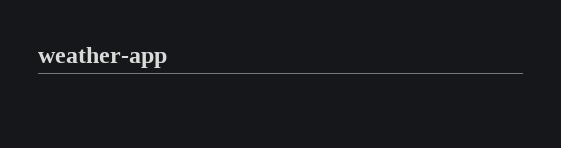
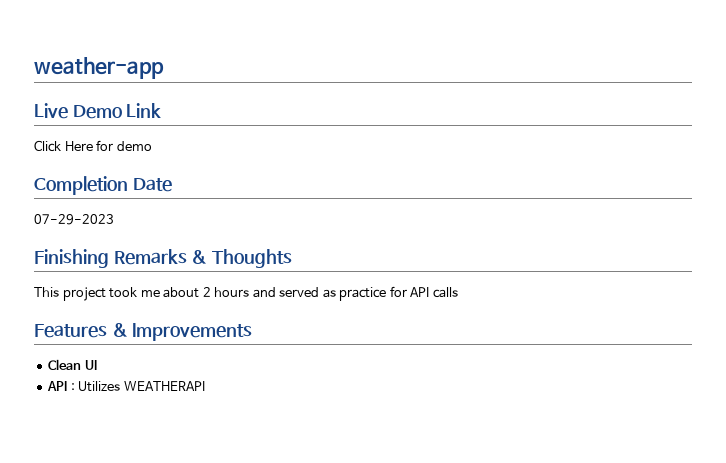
(167, 57) none -> [34,103,162,119] [34,140,152,152] [34,176,172,195] [34,214,114,225] [34,249,293,268] [34,286,458,301] [34,323,253,341] [48,359,97,370] [47,381,205,392] // Live Demo Link // Click Here for demo // Completion Date // 07-29-2023 // Finishing Remarks & Thoughts // This project took me about 2 hours and served as practice for API calls // Features & Improvements // Clean UI // API : Utilizes WEATHERAPI

